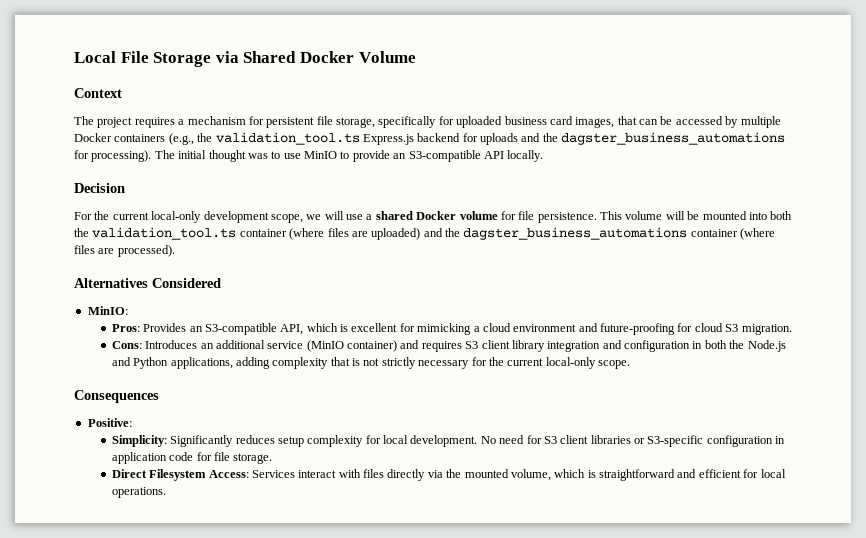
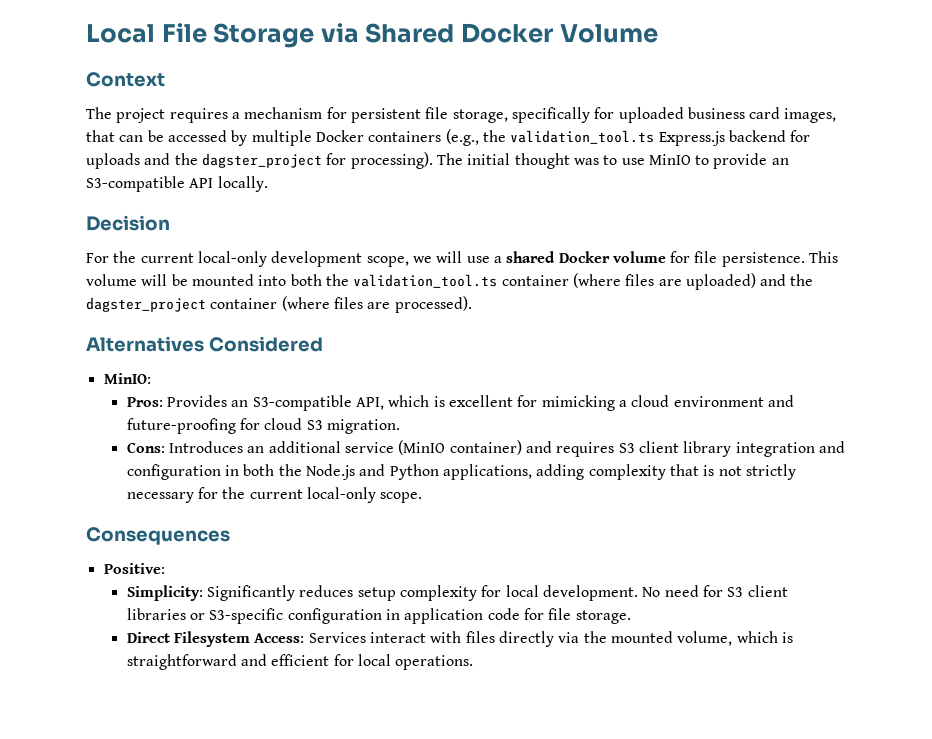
[561,132,786,145] dagster_business_automations -> [201,153,322,168] dagster_project
[463,227,688,240] dagster_business_automations -> [86,297,206,312] dagster_project

